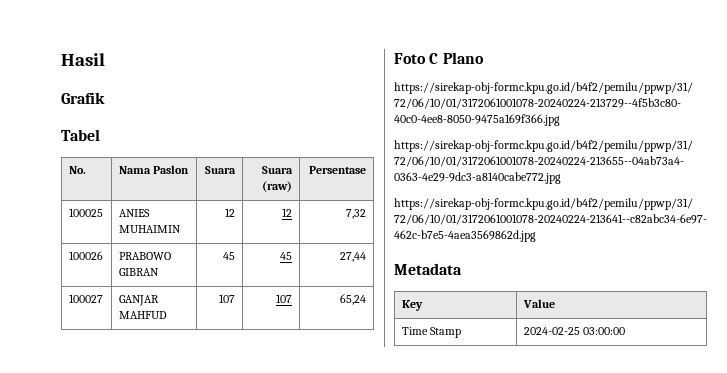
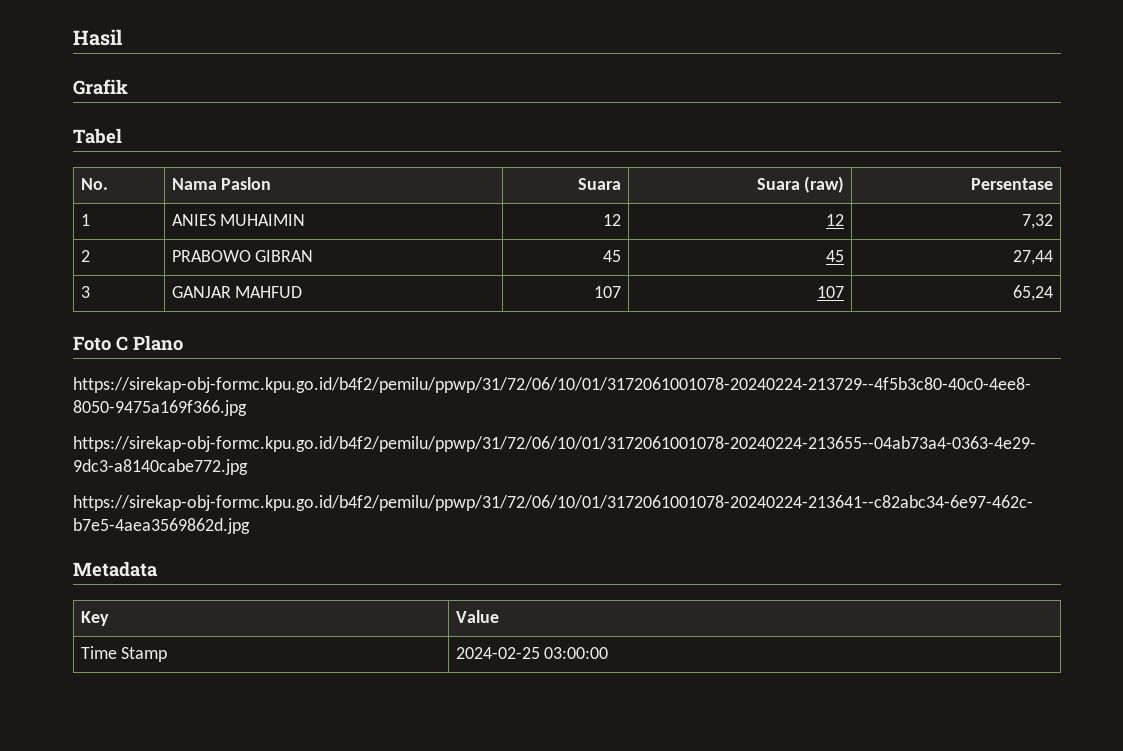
[68,208,103,217] 100025 -> [80,214,90,226] 1
[68,251,103,260] 100026 -> [80,250,90,262] 2
[68,294,103,303] 100027 -> [80,286,90,298] 3

